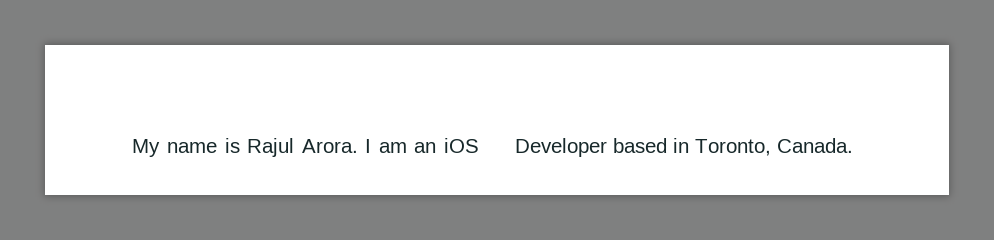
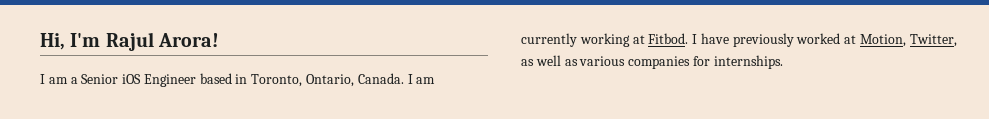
[132,138,853,157] My name is Rajul Arora. I am an iOS Developer based in Toronto, Canada. -> [40,32,219,51] [40,73,436,87] [521,33,957,47] [521,55,783,69] Hi, I'm Rajul Arora! // I am a Senior iOS Engineer based in Toronto, Ontario, Canada. I am currently working at Fitbod. I have previously worked at Motion, Twitter, as well as various companies for internships.

